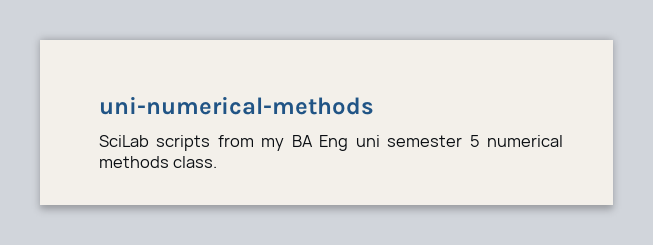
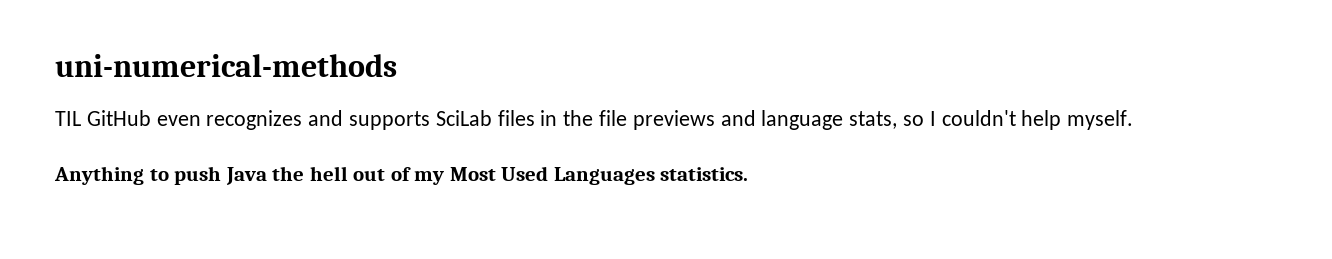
[99,135,564,151] [99,156,218,168] SciLab scripts from my BA Eng uni semester 5 numerical methods class. -> [55,110,1134,130] [54,166,749,185] TIL GitHub even recognizes and supports SciLab files in the file previews and language stats, so I couldn't help myself. // Anything to push Java the hell out of my Most Used Languages statistics.

